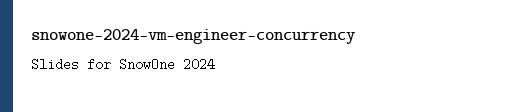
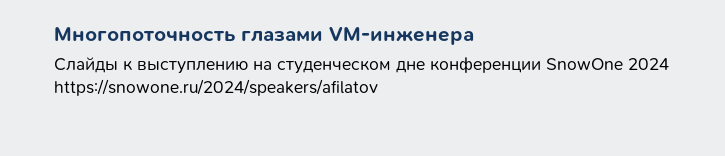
[31,29,356,44] [31,58,111,71] snowone-2024-vm-engineer-concurrency // Slides for -> [54,27,474,45] [54,57,541,74] Многопоточность глазами VM-инженера // Слайды к выступлению на студенческом дне конференции
(215, 64) none -> [54,79,378,96] https://snowone.ru/2024/speakers/afilatov

